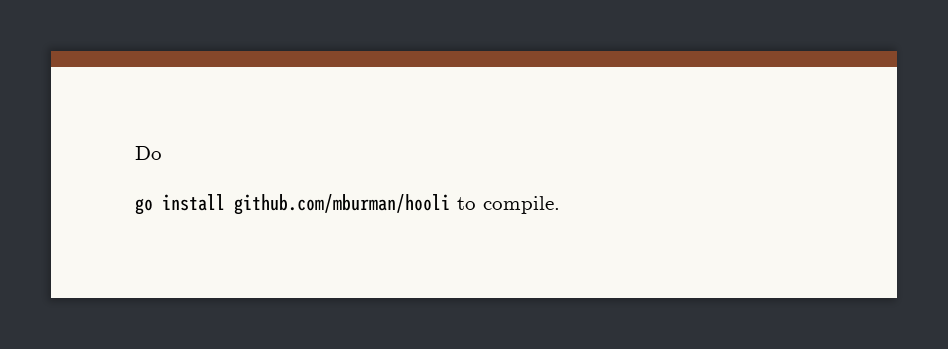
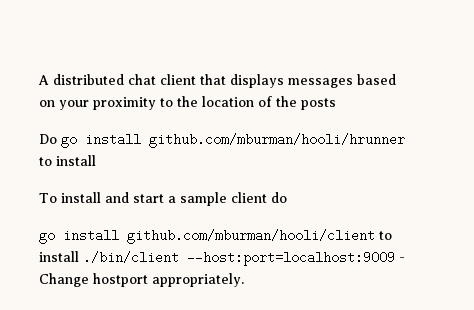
[135,146,162,160] [135,194,560,215] Do // go install github.com/mburman/hooli to compile. -> [38,74,396,88] [39,96,336,110] [39,133,405,148] [39,155,96,166] [39,192,287,206] [39,229,392,244] [39,251,405,266] [39,273,244,287] A distributed chat client that displays messages based on your proximity to the location of the posts // Do go install github.com/mburman/hooli/hrunner to install // To install and start a sample client do // go install github.com/mburman/hooli/client to install ./bin/client --host:port=localhost:9009 - Change hostport appropriately.

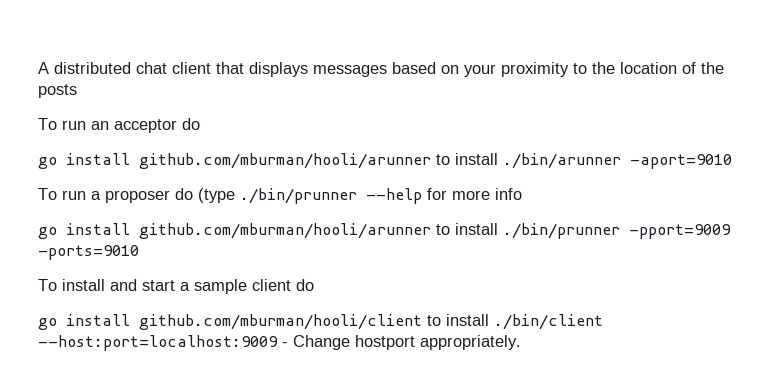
[39,133,405,148] [39,155,96,166] Do go install github.com/mburman/hooli/hrunner to install -> [38,118,200,133] [38,153,732,169] [38,188,522,204] [38,223,731,239] [38,245,139,260] To run an acceptor do // go install github.com/mburman/hooli/arunner to install ./bin/arunner -aport=9010 // To run a proposer do (type ./bin/prunner --help for more info // go install github.com/mburman/hooli/arunner to install ./bin/prunner -pport=9009 -ports=9010

